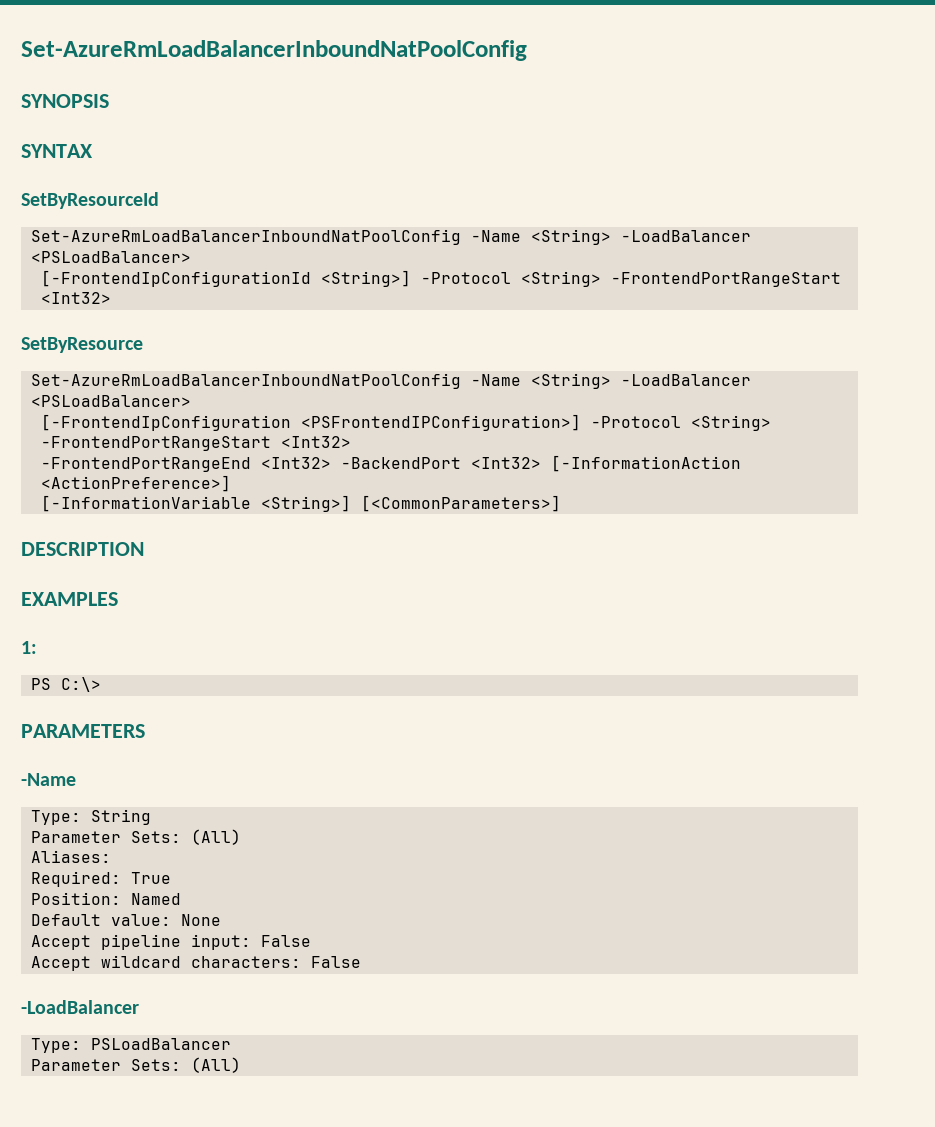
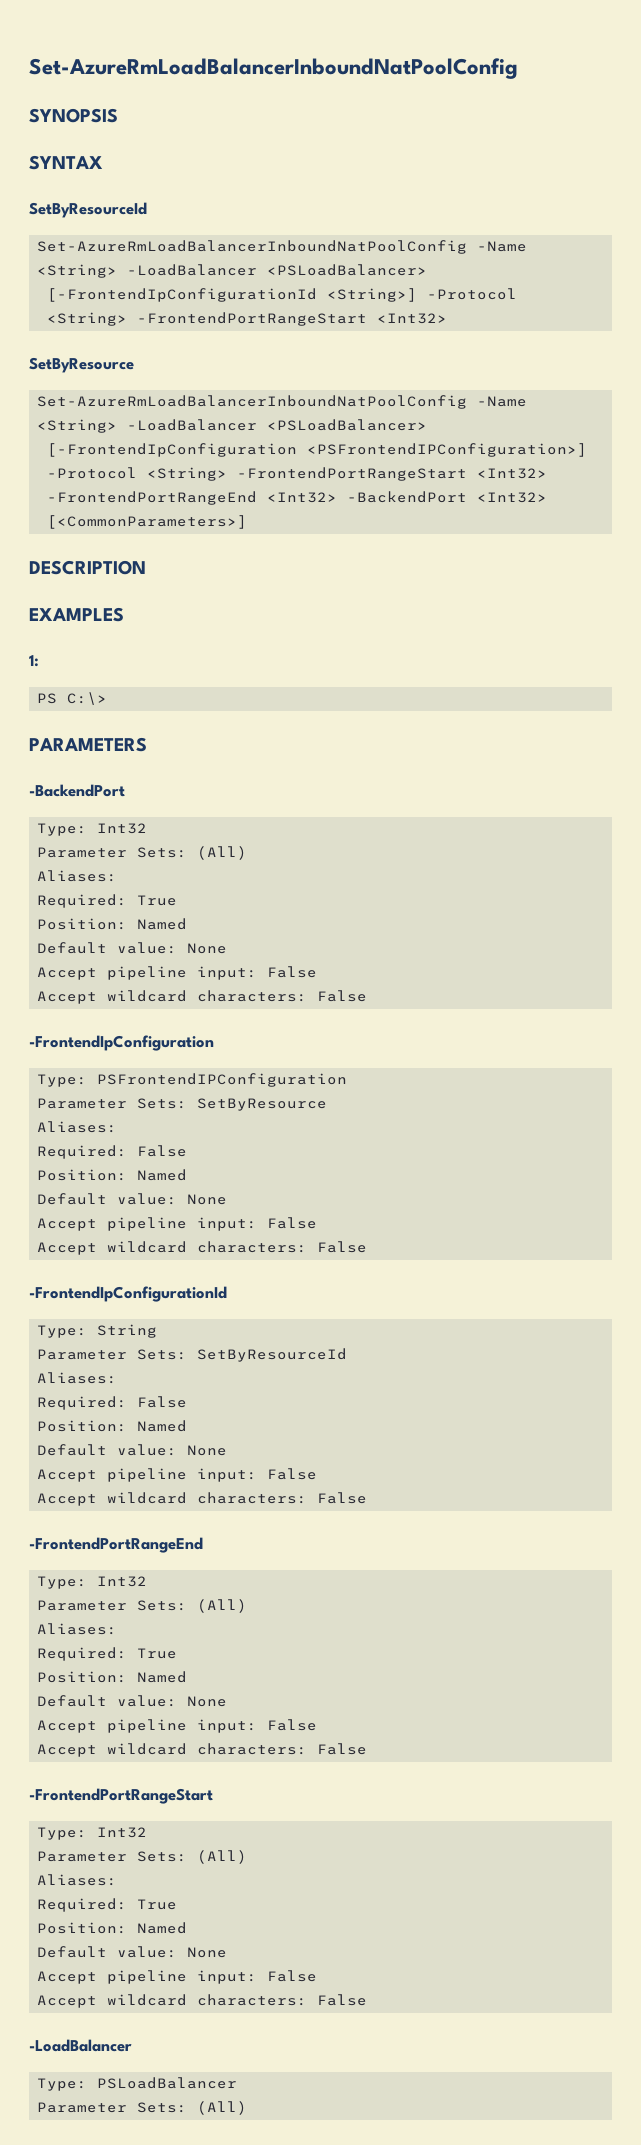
[550,455,741,472] [40,475,231,492] [40,495,351,512] [-InformationAction <ActionPreference>] // [-InformationVariable <String>] -> (548, 497) none
[21,773,76,786] [30,809,151,825] -Name // Type: String -> [29,784,125,797] [37,823,148,836] [37,846,248,860] [37,870,118,882] [37,894,178,908] [37,918,188,930] [37,942,228,954] [37,966,318,980] [37,990,368,1004] [29,1035,214,1051] [37,1073,348,1087] [37,1098,328,1111] [37,1121,118,1133] [37,1145,188,1159] [37,1169,188,1181] [37,1193,228,1205] [37,1217,318,1231] [37,1241,368,1255] [29,1286,227,1302] [37,1324,158,1338] [37,1348,348,1362] [37,1372,118,1384] [37,1396,188,1410] [37,1420,188,1432] [37,1444,228,1456] [37,1468,318,1482] [37,1492,368,1506] [29,1537,203,1553] [37,1576,148,1589] [37,1599,248,1613] [37,1623,118,1635] [37,1647,178,1661] [37,1671,188,1683] [37,1695,228,1707] [37,1719,318,1733] [37,1743,368,1757] [29,1788,213,1804] [37,1827,148,1840] -BackendPort // Type: Int32 // Parameter Sets: (All) // Aliases: // Required: True // Position: Named // Default value: None // Accept pipeline input: False // Accept wildcard characters: False // -FrontendIpConfiguration // Type: PSFrontendIPConfiguration // Parameter Sets: SetByResource // Aliases: // Required: False // Position: Named // Default value: None // Accept pipeline input: False // Accept wildcard characters: False // -FrontendIpConfigurationId // Type: String // Parameter Sets: SetByResourceId // Aliases: // Required: False // Position: Named // Default value: None // Accept pipeline input: False // Accept wildcard characters: False // -FrontendPortRangeEnd // Type: Int32 // Parameter Sets: (All) // Aliases: // Required: True // Position: Named // Default value: None // Accept pipeline input: False // Accept wildcard characters: False // -FrontendPortRangeStart // Type: Int32

